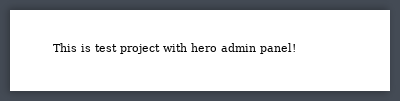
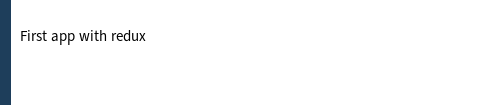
[53,43,296,54] This is test project with hero admin panel! -> [20,30,147,45] First app with redux

